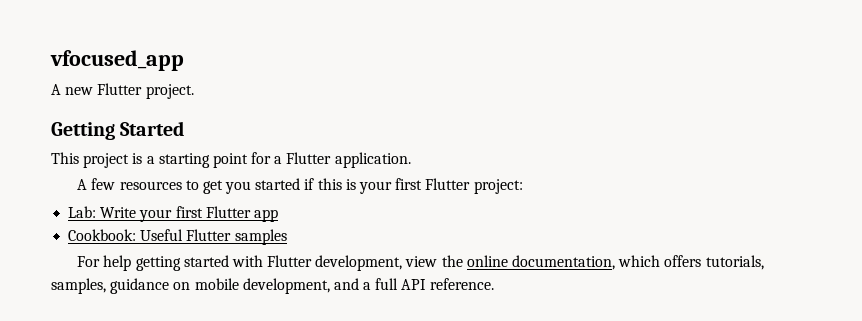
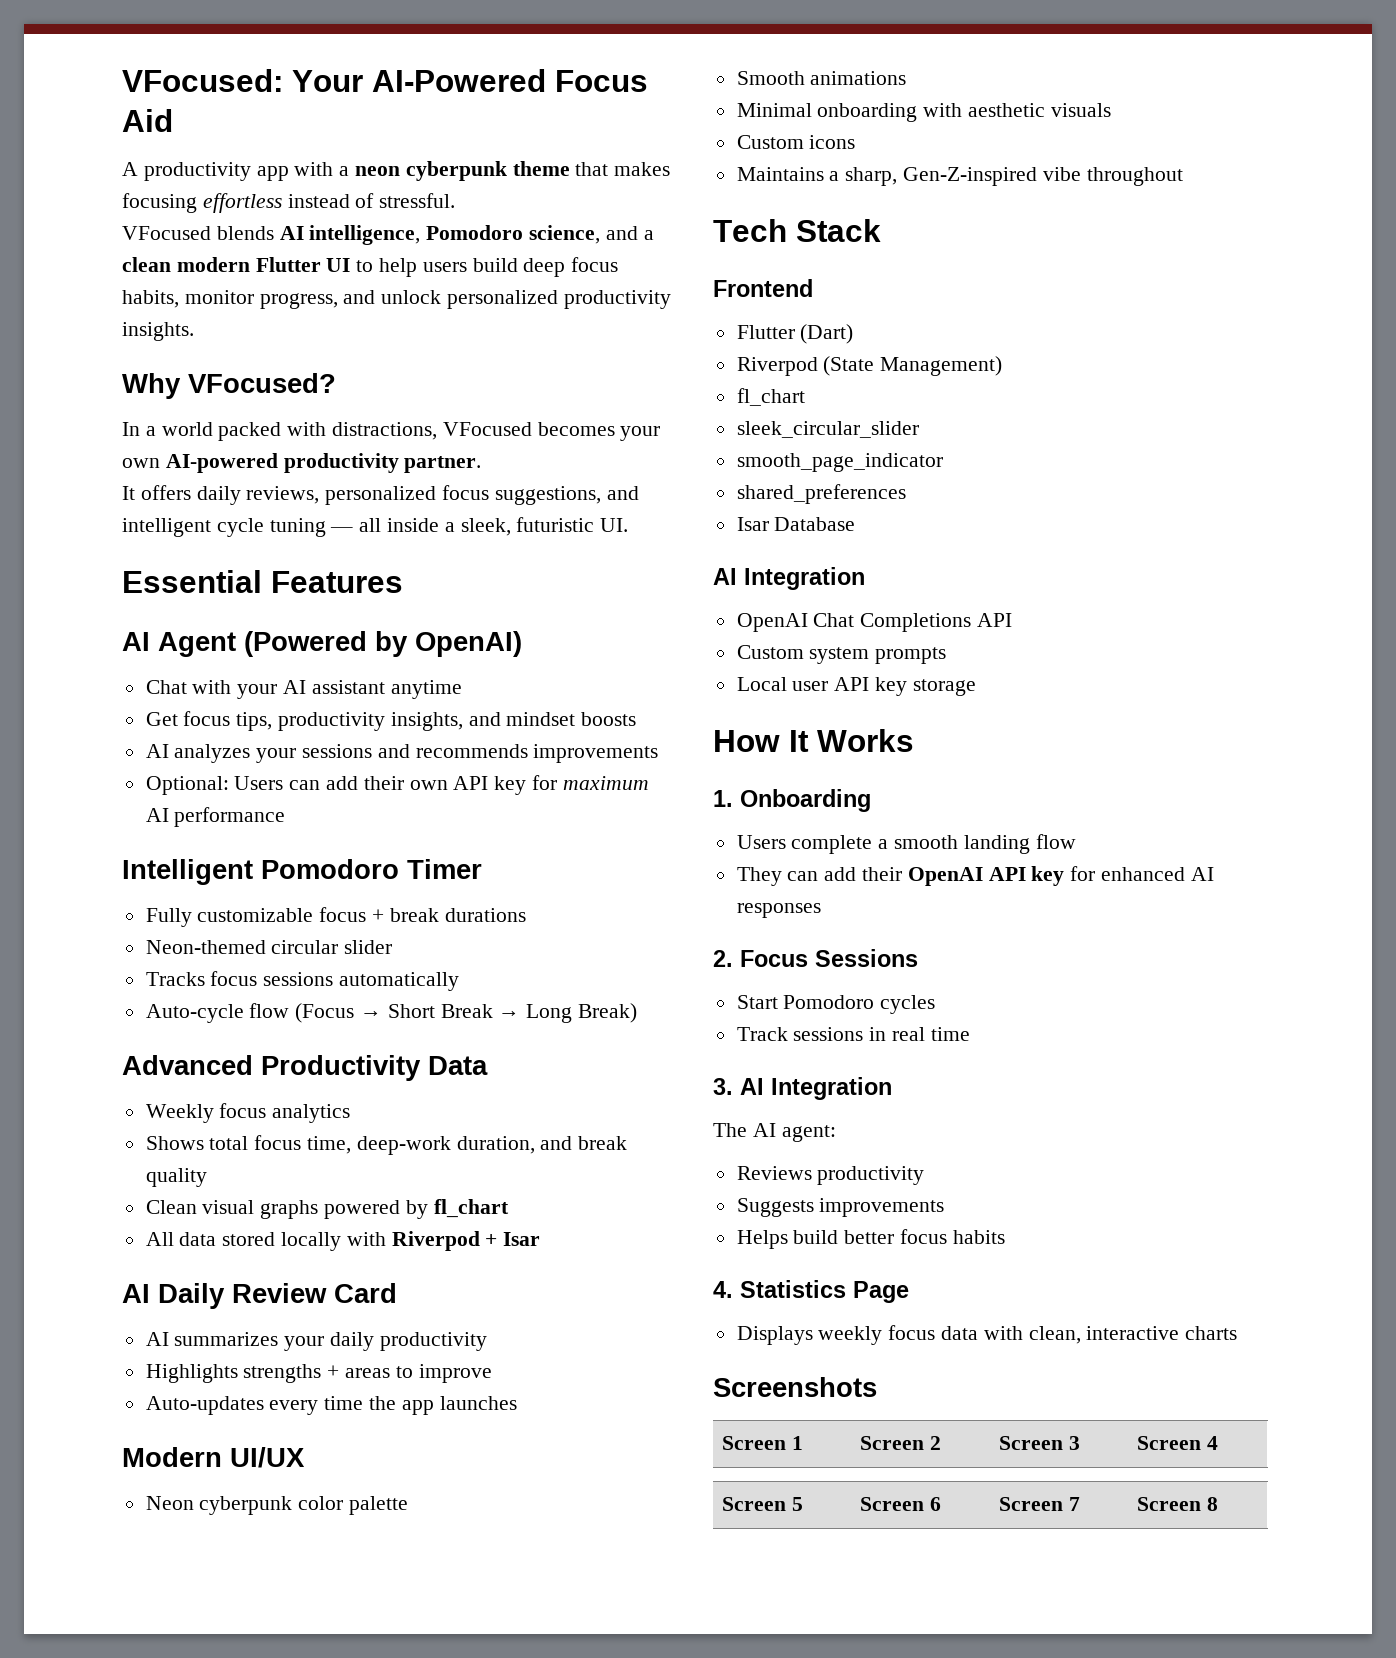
[50,50,184,71] [51,83,194,99] [51,121,185,140] [51,152,411,168] [77,178,523,194] [68,206,278,222] [68,229,287,245] [77,255,764,271] [51,278,494,294] vfocused_app // A new Flutter project. // Getting Started // This project is a starting point for a Flutter application. // A few resources to get you started if this is your first Flutter project: // Lab: Write your first Flutter app // Cookbook: Useful Flutter samples // For help getting started with Flutter development, view the online documentation, which offers tutorials, samples, guidance on mobile development, and a full API reference. -> [122,69,648,92] [122,109,173,132] [122,161,671,181] [122,193,456,213] [122,225,654,245] [122,257,619,277] [122,290,671,309] [122,322,194,341] [122,373,336,399] [122,422,661,441] [122,453,482,473] [122,485,639,505] [122,517,629,537] [122,570,403,593] [122,631,522,657] [145,680,462,699] [145,711,637,731] [145,744,659,763] [145,775,649,795] [145,807,286,827] [122,859,482,885] [145,907,526,927] [145,940,393,954] [145,971,460,991] [145,1003,638,1023] [122,1055,488,1081] [145,1103,351,1123] [145,1135,628,1155] [145,1168,207,1187] [145,1199,509,1219] [145,1231,541,1251] [122,1283,397,1309] [145,1332,487,1351] [145,1364,492,1383] [145,1396,517,1415] [122,1447,305,1468] [145,1496,409,1515] [736,71,907,85] [736,103,1111,122] [736,135,856,149] [736,167,1183,186] [713,219,881,242] [713,279,813,297] [736,324,854,344] [736,356,1003,376] [736,388,805,406] [736,421,919,438] [736,453,943,472] [736,484,906,504] [736,517,856,531] [713,567,865,590] [736,613,1013,632] [736,645,947,664] [736,677,976,696] [713,729,914,752] [713,789,871,812] [736,834,1076,854] [736,866,1214,886] [736,903,821,918] [713,949,918,967] [736,995,936,1014] [736,1027,970,1041] [713,1077,892,1100] [713,1123,836,1142] [736,1166,925,1185] [736,1198,945,1217] [736,1229,1005,1249] [713,1280,909,1303] [736,1325,1238,1345] [713,1377,877,1397] [722,1436,803,1450] [860,1436,941,1450] [999,1436,1080,1450] [1137,1436,1218,1450] [722,1497,803,1511] [860,1497,941,1511] [999,1497,1080,1511] [1137,1497,1218,1511] VFocused: Your AI-Powered Focus Aid // A productivity app with a neon cyberpunk theme that makes focusing effortless instead of stressful. // VFocused blends AI intelligence, Pomodoro science, and a clean modern Flutter UI to help users build deep focus habits, monitor progress, and unlock personalized productivity insights. // Why VFocused? // In a world packed with distractions, VFocused becomes your own AI-powered productivity partner. // It offers daily reviews, personalized focus suggestions, and intelligent cycle tuning — all inside a sleek, futuristic UI. // Essential Features // AI Agent (Powered by OpenAI) // Chat with your AI assistant anytime // Get focus tips, productivity insights, and mindset boosts // AI analyzes your sessions and recommends improvements // Optional: Users can add their own API key for maximum AI performance // Intelligent Pomodoro Timer // Fully customizable focus + break durations // Neon-themed circular slider // Tracks focus sessions automatically // Auto-cycle flow (Focus → Short Break → Long Break) // Advanced Productivity Data // Weekly focus analytics // Shows total focus time, deep-work duration, and break quality // Clean visual graphs powered by fl_chart // All data stored locally with Riverpod + Isar // AI Daily Review Card // AI summarizes your daily productivity // Highlights strengths + areas to improve // Auto-updates every time the app launches // Modern UI/UX // Neon cyberpunk color palette // Smooth animations // Minimal onboarding with aesthetic visuals // Custom icons // Maintains a sharp, Gen-Z-inspired vibe throughout // Tech Stack // Frontend // Flutter (Dart) // Riverpod (State Management) // fl_chart // sleek_circular_slider // smooth_page_indicator // shared_preferences // Isar Database // AI Integration // OpenAI Chat Completions API // Custom system prompts // Local user API key storage // How It Works // 1. Onboarding // Users complete a smooth landing flow // They can add their OpenAI API key for enhanced AI responses // 2. Focus Sessions // Start Pomodoro cycles // Track sessions in real time // 3. AI Integration // The AI agent: // Reviews productivity // Suggests improvements // Helps build better focus habits // 4. Statistics Page // Displays weekly focus data with clean, interactive charts // Screenshots // Screen 1 | Screen 2 | Screen 3 | Screen 4 // Screen 5 | Screen 6 | Screen 7 | Screen 8

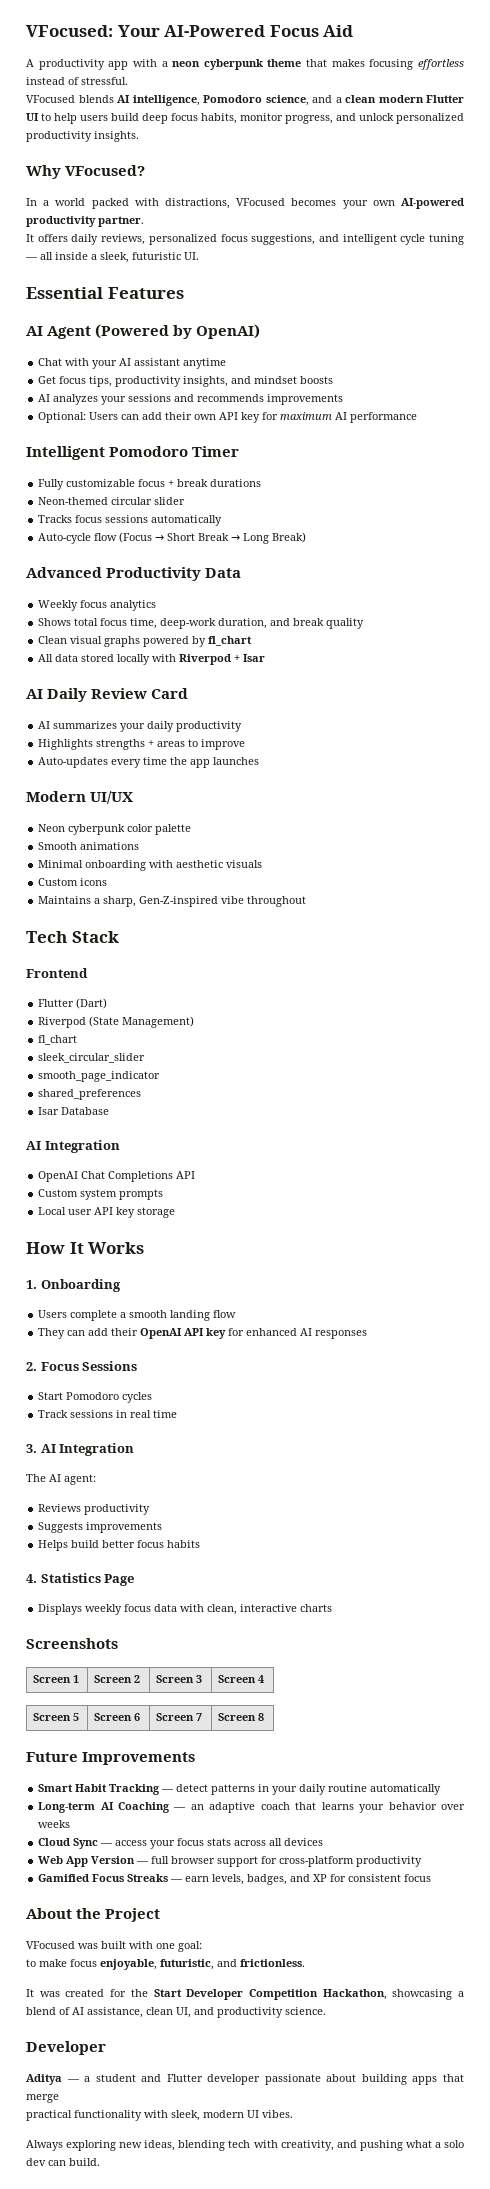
(1218, 1504) none -> [26,1752,196,1765] [38,1784,442,1795] [38,1802,465,1813] [38,1820,71,1828] [38,1838,324,1849] [38,1856,423,1867] [38,1874,432,1885] [26,1908,161,1922] [26,1941,202,1952] [26,1959,305,1970] [26,1989,464,2000] [26,2007,326,2018] [26,2041,106,2055] [26,2074,464,2085] [26,2094,59,2103] [26,2110,293,2121] [26,2140,464,2151] [26,2158,100,2166] // Future Improvements // Smart Habit Tracking — detect patterns in your daily routine automatically // Long-term AI Coaching — an adaptive coach that learns your behavior over weeks // Cloud Sync — access your focus stats across all devices // Web App Version — full browser support for cross-platform productivity // Gamified Focus Streaks — earn levels, badges, and XP for consistent focus // About the Project // VFocused was built with one goal: // to make focus enjoyable, futuristic, and frictionless. // It was created for the Start Developer Competition Hackathon, showcasing a blend of AI assistance, clean UI, and productivity science. // Developer // Aditya — a student and Flutter developer passionate about building apps that merge // practical functionality with sleek, modern UI vibes. // Always exploring new ideas, blending tech with creativity, and pushing what a solo dev can build.

